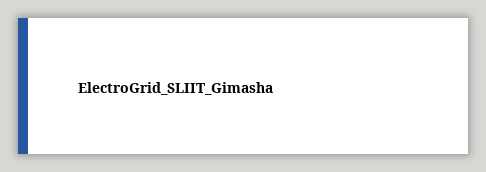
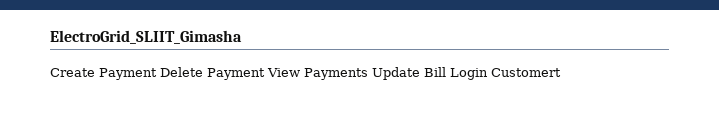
(273, 88) none -> [50,67,561,80] // Create Payment Delete Payment View Payments Update Bill Login Customert

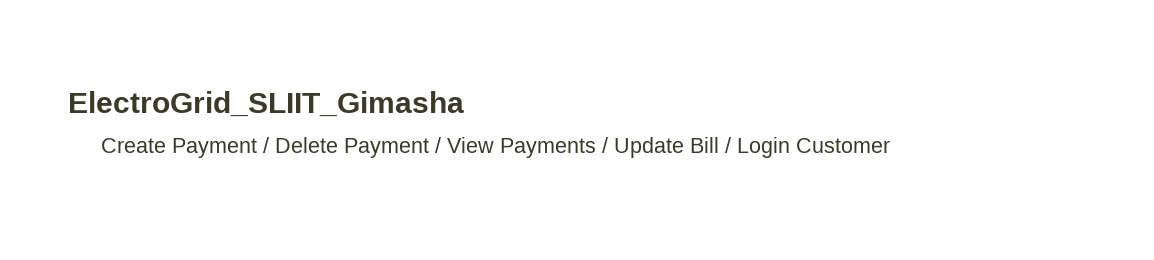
(157, 74) none -> [262,137,269,153] /
(265, 74) none -> [434,137,441,153] /
(368, 74) none -> [601,137,608,153] /
[450,68,561,80] Login Customert -> [724,137,890,158] / Login Customer

